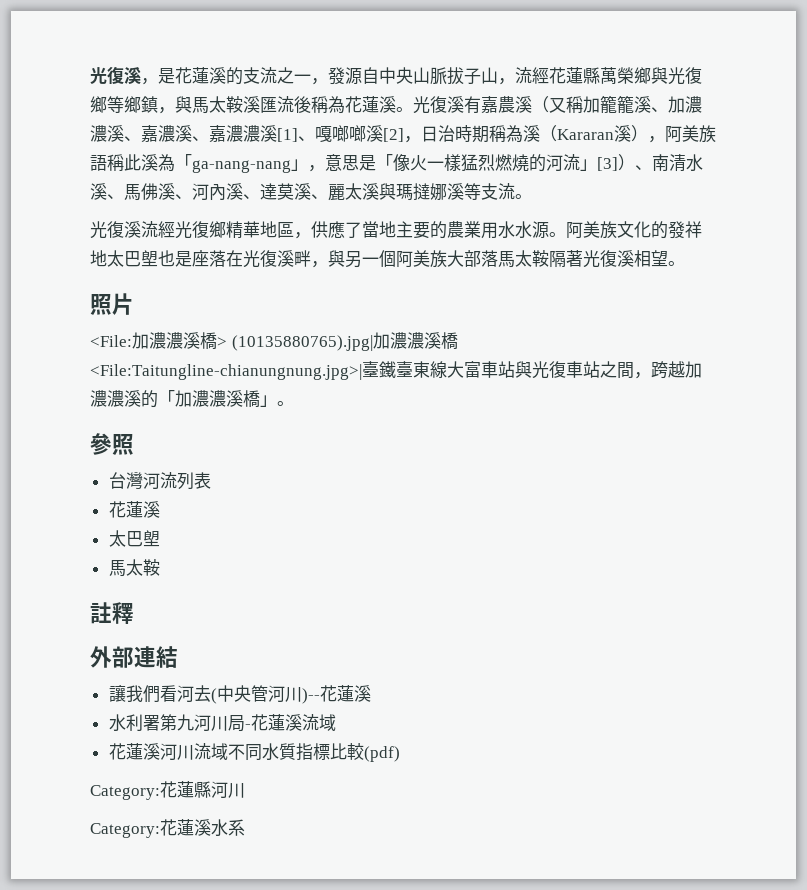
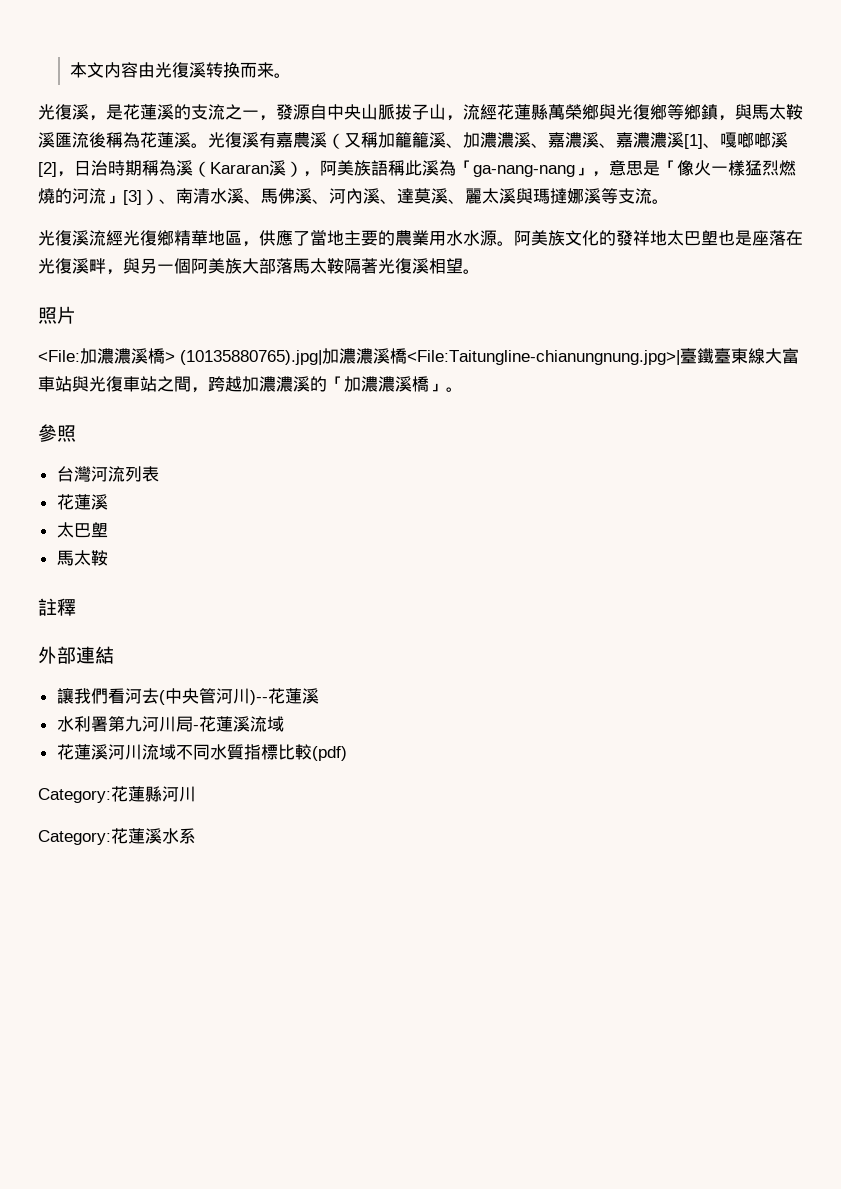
(90, 75) none -> [69,62,291,78] 本文内容由光復溪转换而来。 //

